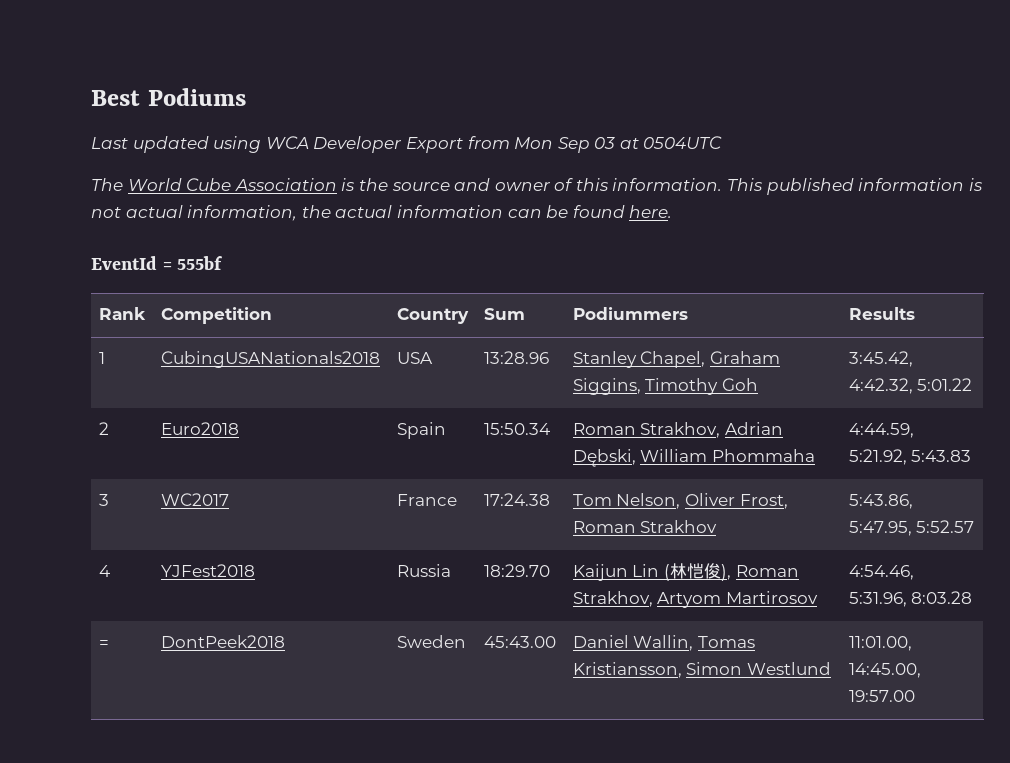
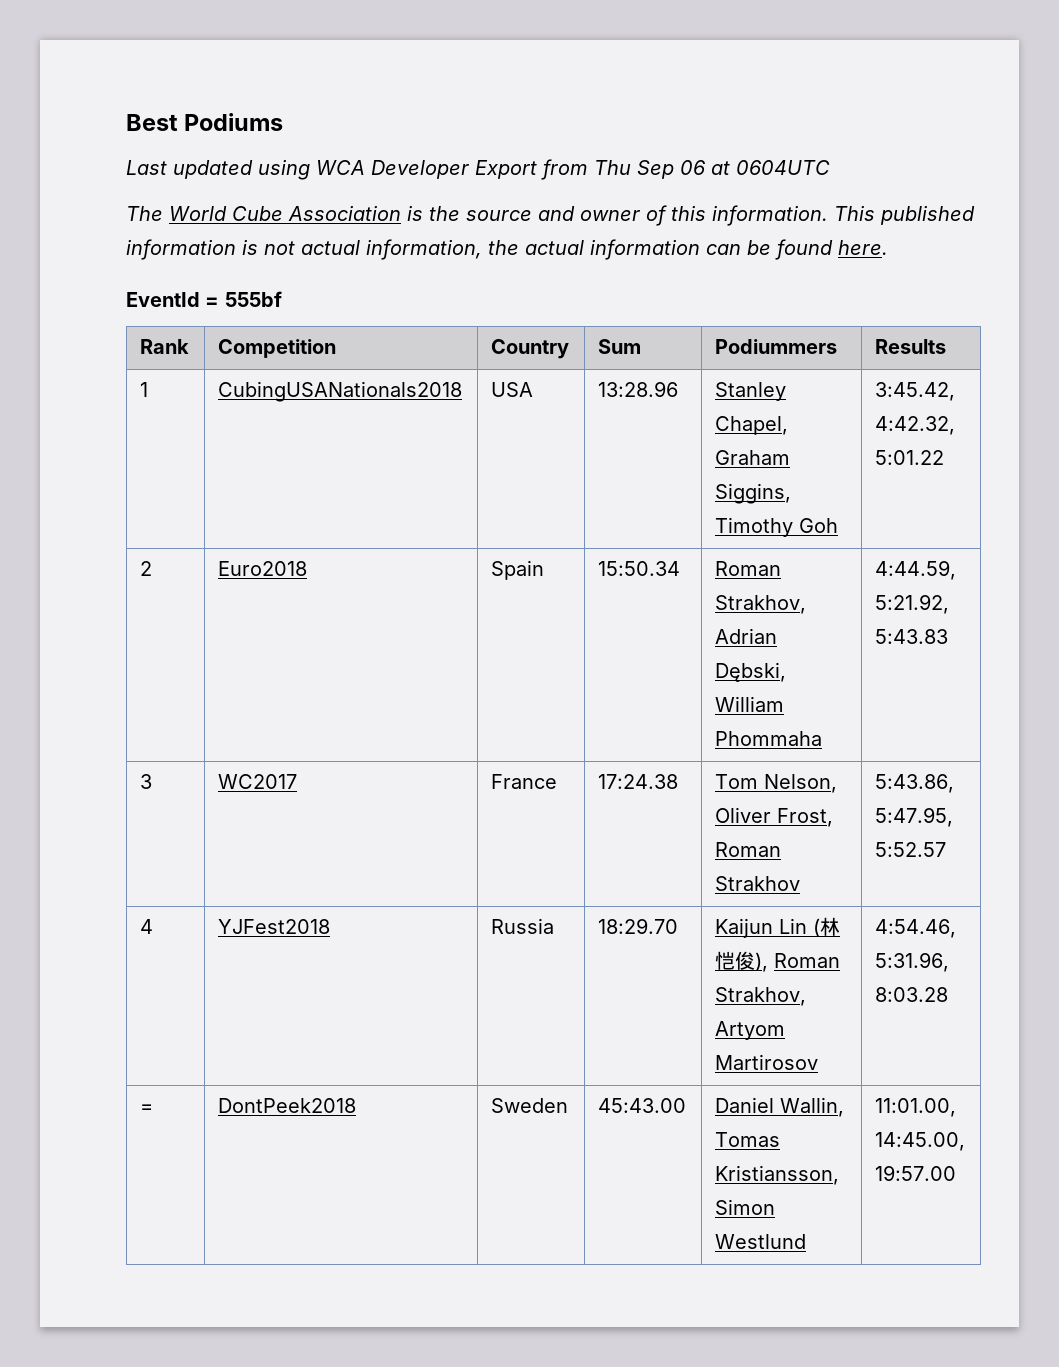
[514,136,723,153] Mon Sep 03 at 0504UTC -> [594,160,830,179] Thu Sep 06 at 0604UTC

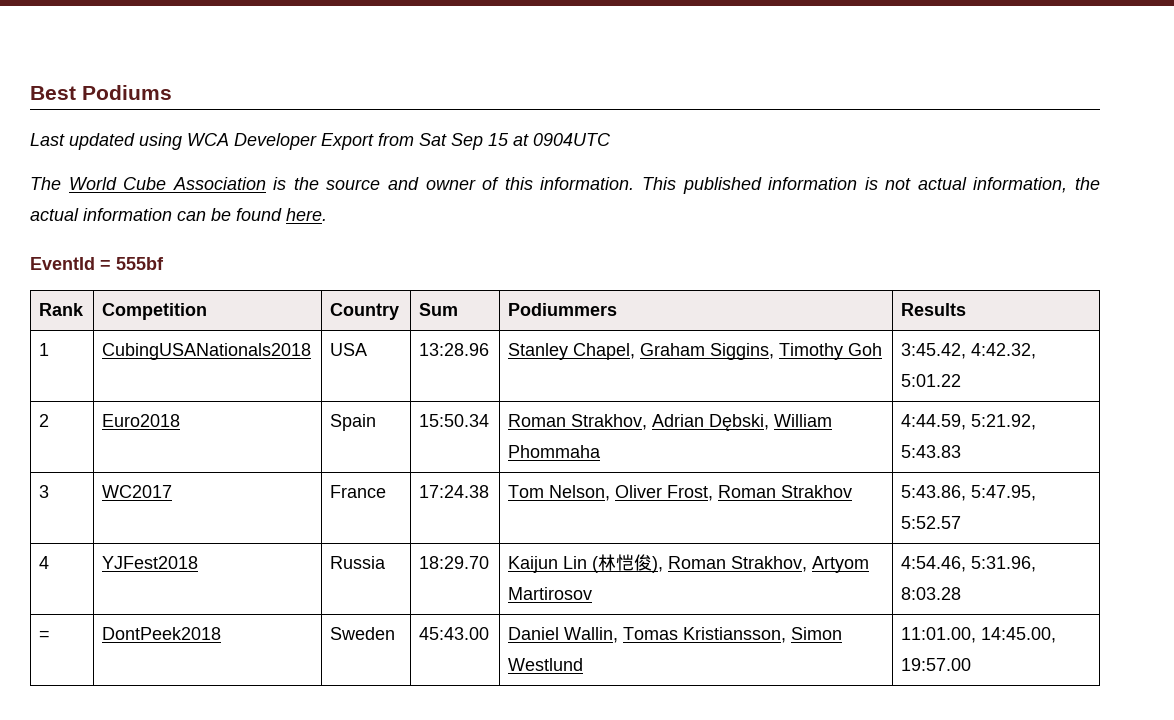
[594,160,830,179] Thu Sep 06 at 0604UTC -> [419,133,611,150] Sat Sep 15 at 0904UTC

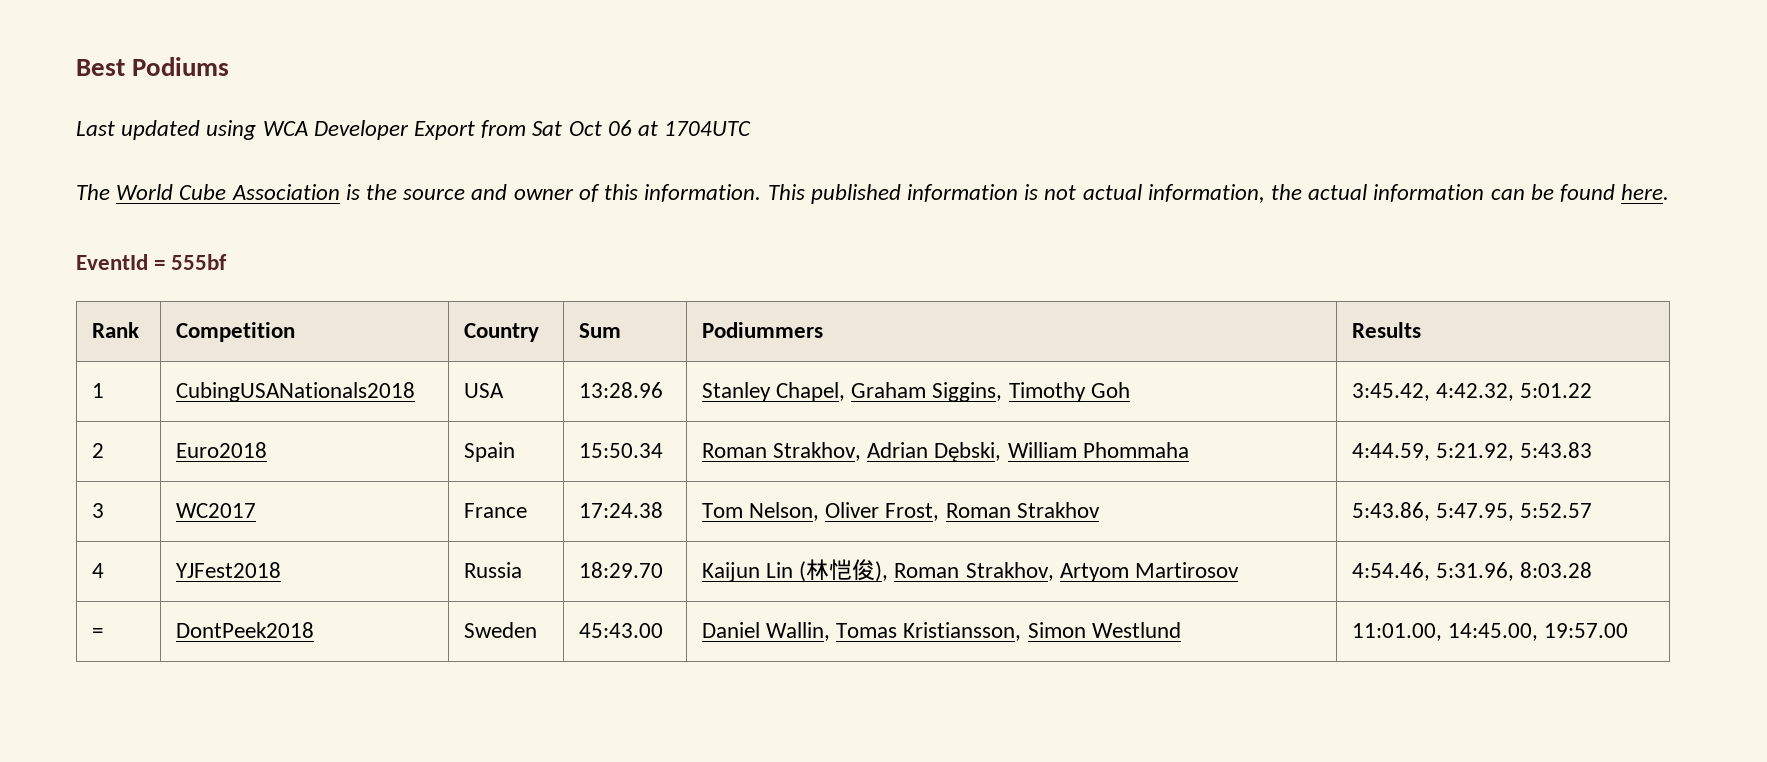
[451,133,611,150] Sep 15 at 0904UTC -> [568,120,752,136] Oct 06 at 1704UTC

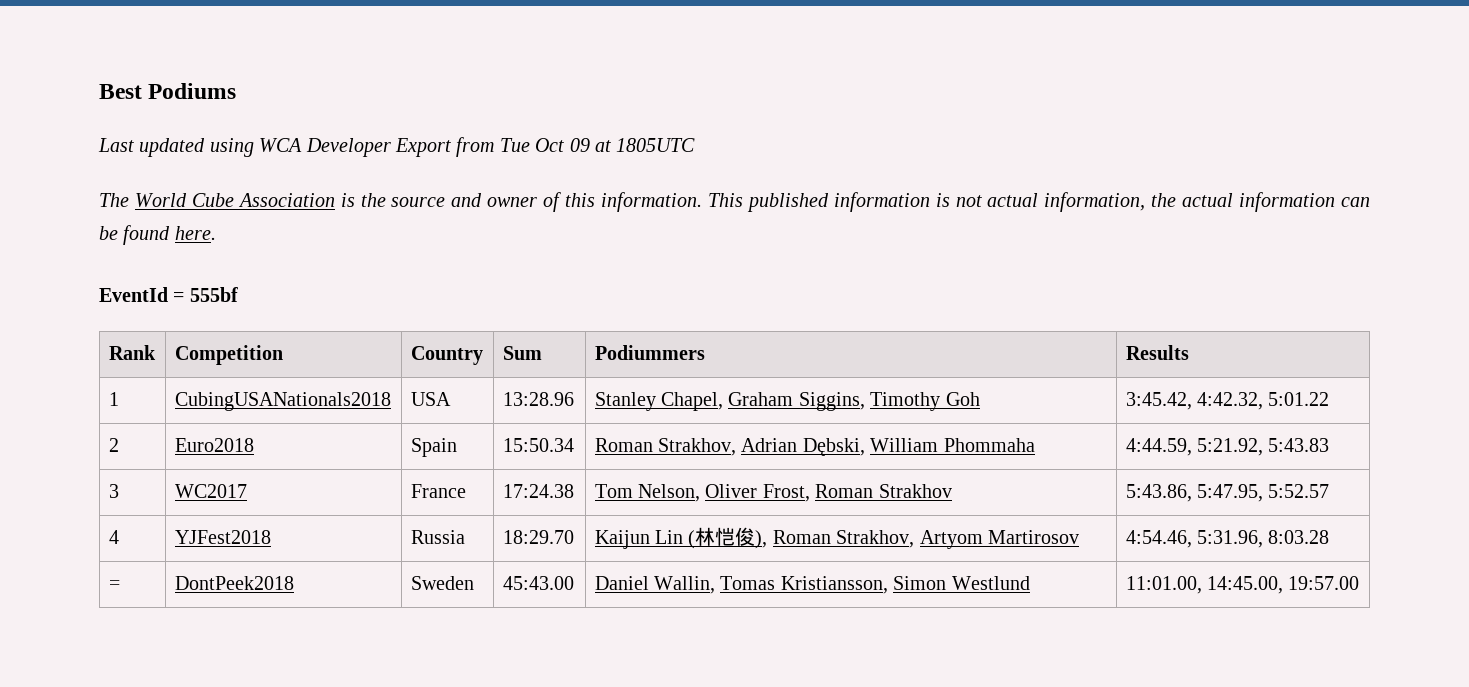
[532,120,752,136] Sat Oct 06 at 1704UTC -> [499,138,696,152] Tue Oct 09 at 1805UTC

